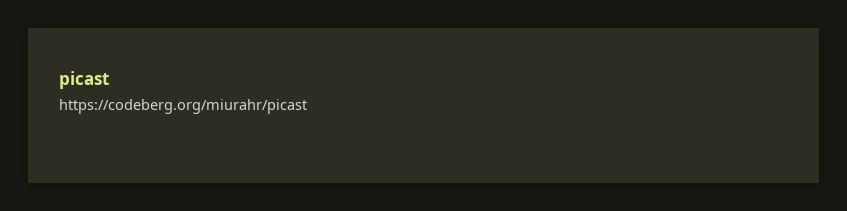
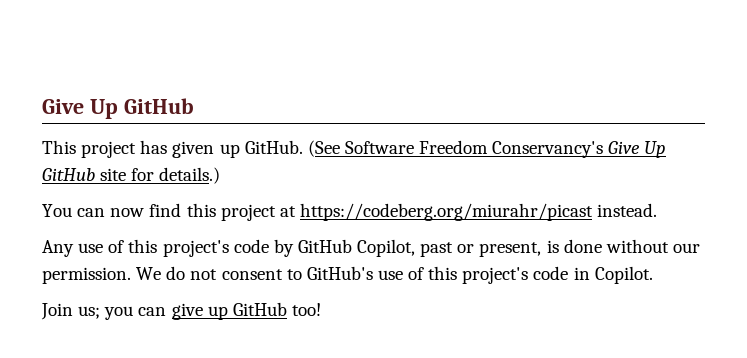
[59,71,109,89] [59,99,307,114] picast // https://codeberg.org/miurahr/picast -> [42,98,194,119] [42,140,667,158] [42,167,221,184] [42,203,658,221] [42,239,700,257] [42,266,653,284] [41,302,321,320] Give Up GitHub // This project has given up GitHub. (See Software Freedom Conservancy's Give Up GitHub site for details.) // You can now find this project at https://codeberg.org/miurahr/picast instead. // Any use of this project's code by GitHub Copilot, past or present, is done without our permission. We do not consent to GitHub's use of this project's code in Copilot. // Join us; you can give up GitHub too!

